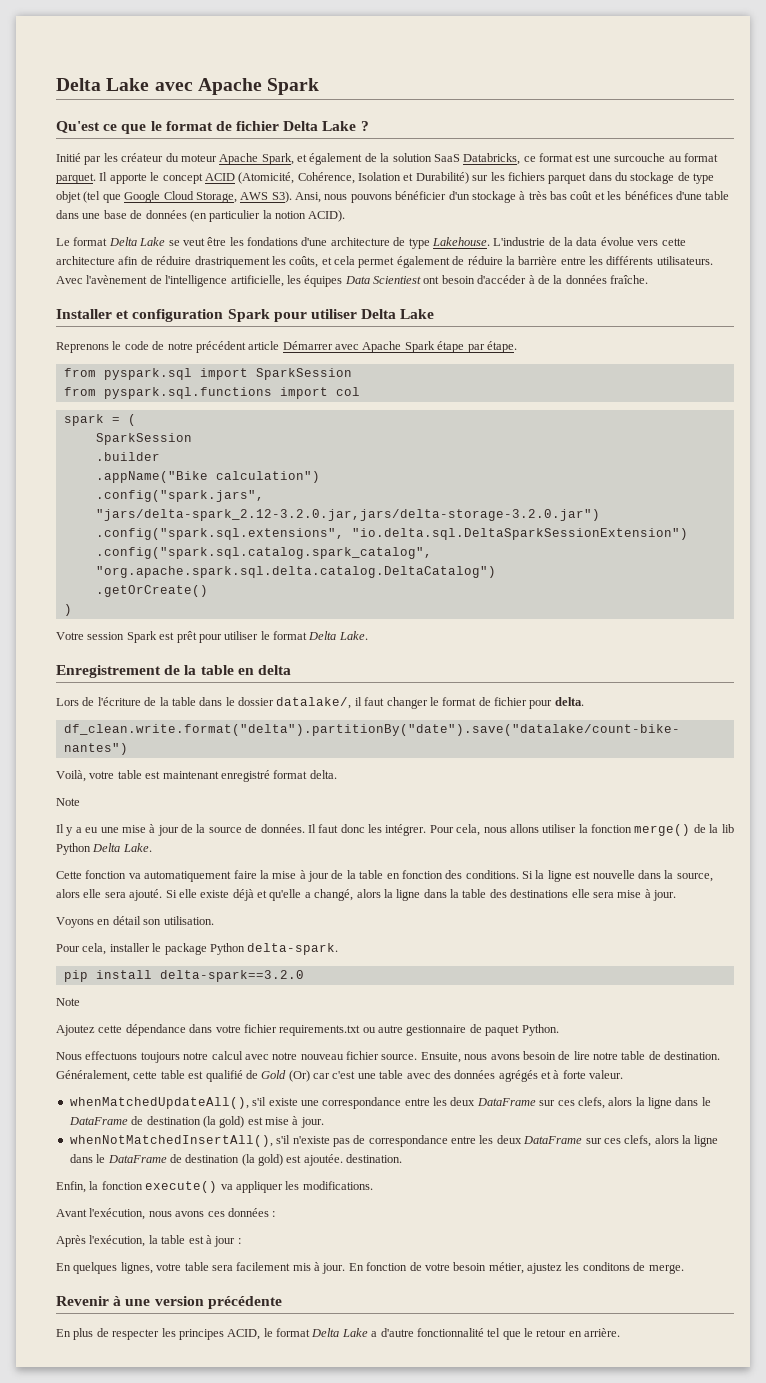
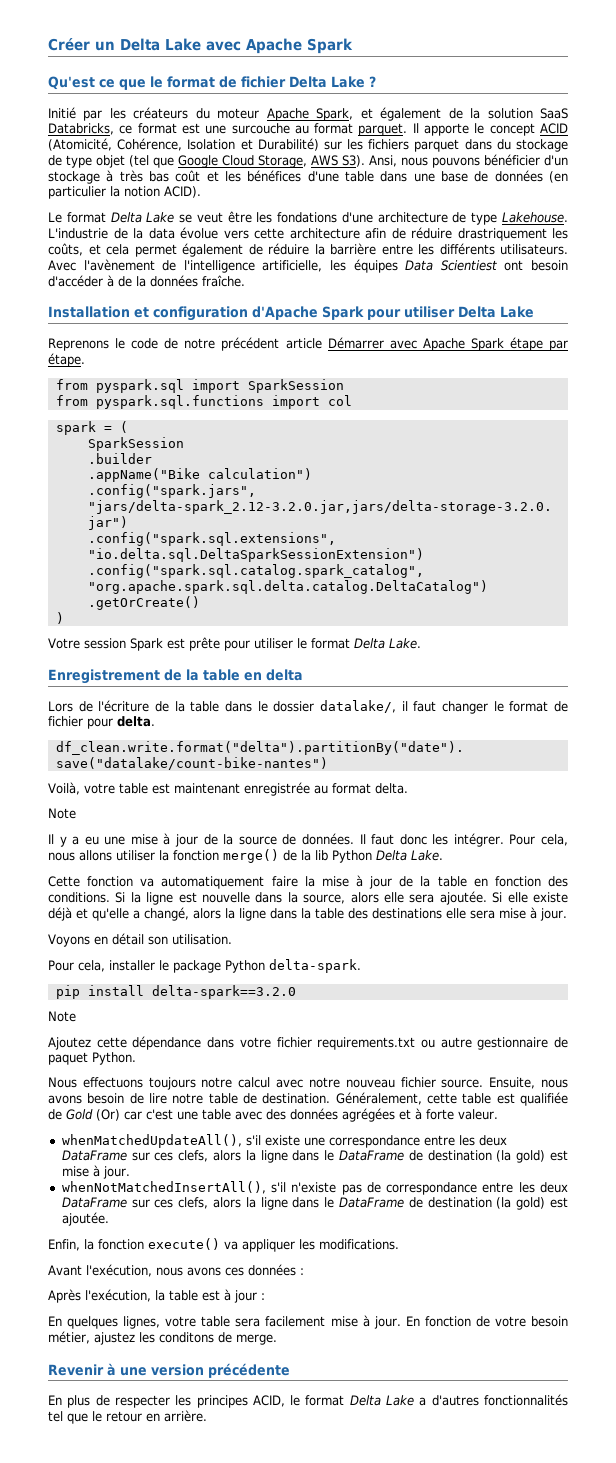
(56, 84) none -> [48,38,115,51] Créer un
[121,153,164,162] créateur -> [133,107,189,119] créateurs
[56,309,112,319] Installer -> [48,306,130,318] Installation
(224, 315) none -> [252,306,318,320] d'Apache
[176,631,197,643] prêt -> [189,637,220,651] prête
[220,770,270,782] enregistré -> [244,782,328,796] enregistrée au
[129,889,163,901] ajouté. -> [439,891,487,905] ajoutée.
[205,1070,243,1082] qualifié -> [520,1092,568,1106] qualifiée
[498,1070,538,1082] agrégés -> [342,1108,395,1122] agrégées
[346,1154,403,1163] destination. -> (109, 1219) none
[292,1263,311,1271] mis -> [330,1316,358,1327] mise
[380,1328,484,1337] d'autre fonctionnalité -> [431,1394,569,1406] d'autres fonctionnalités

